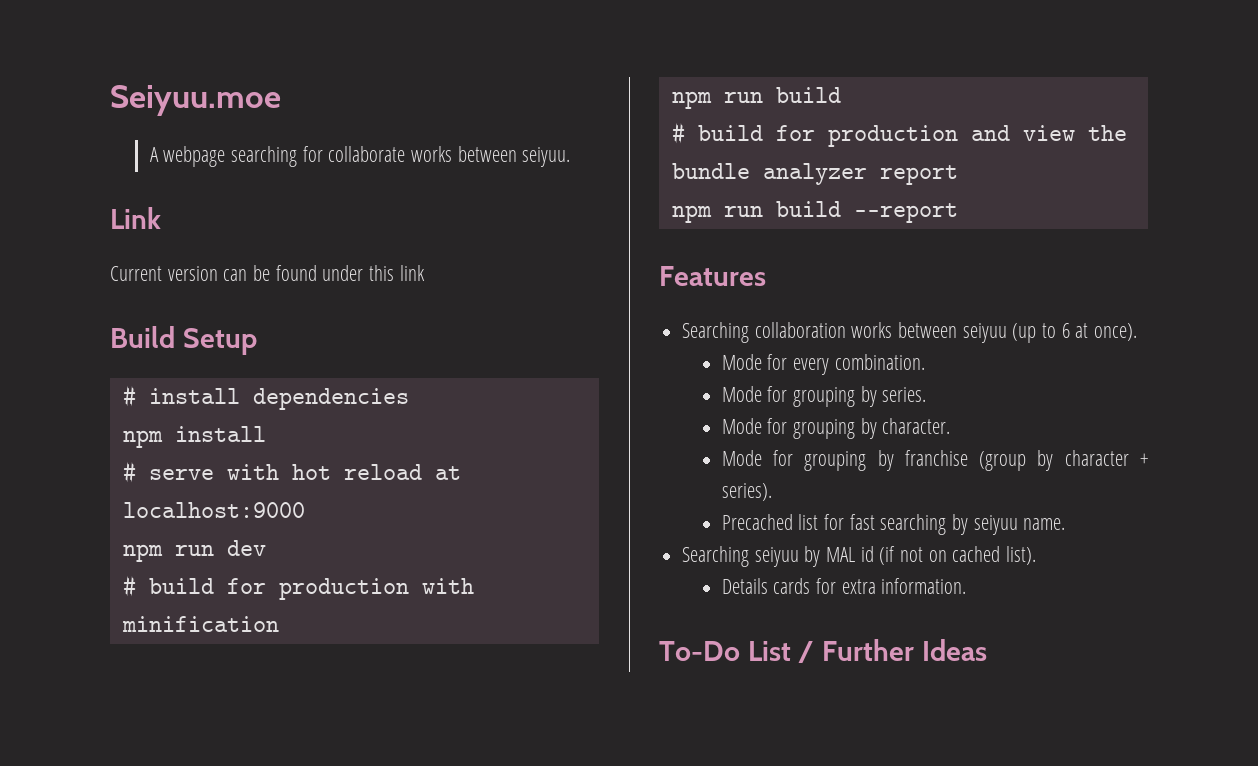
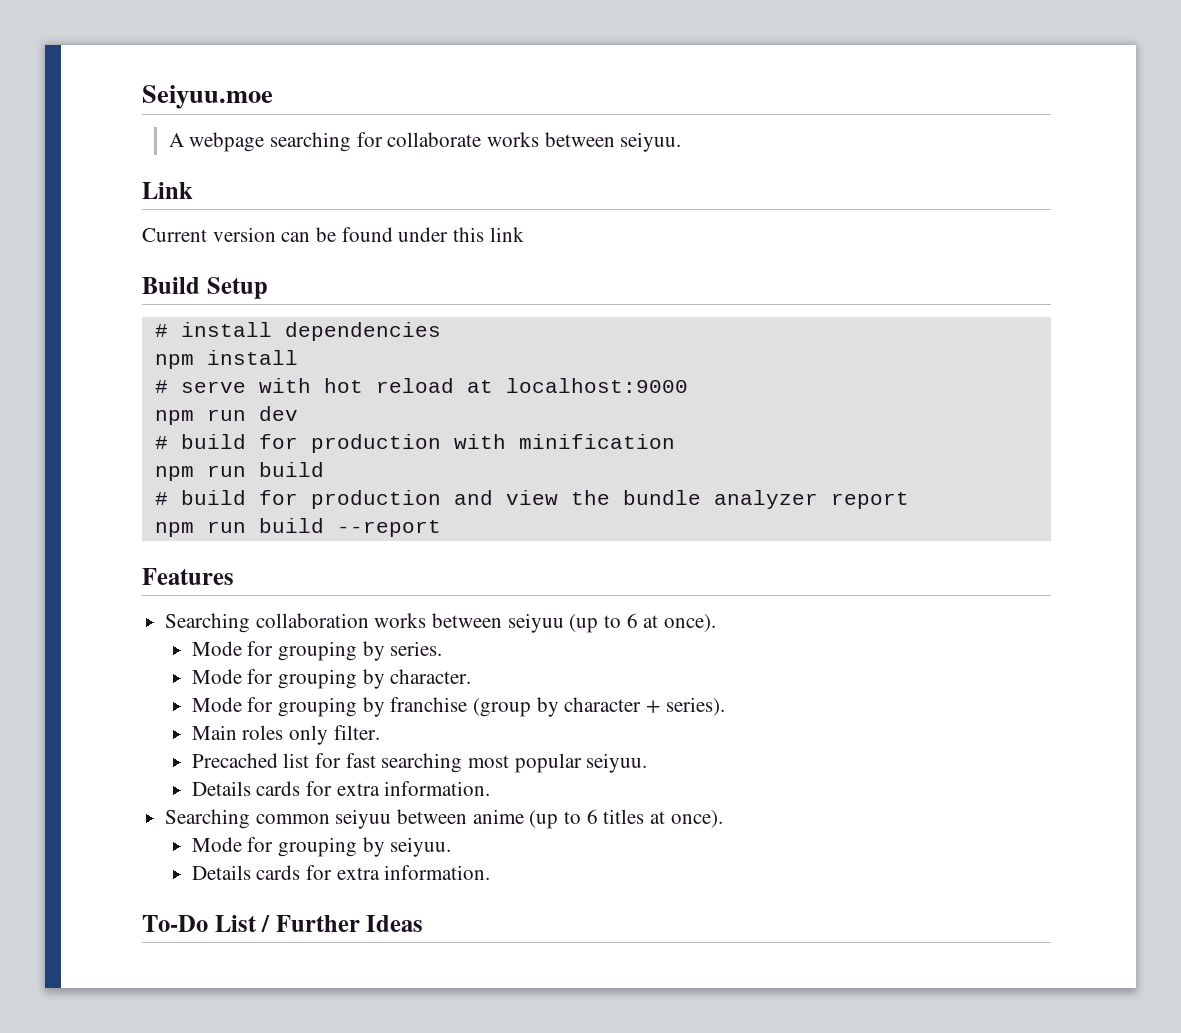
[721,354,925,375] // Mode for every combination. -> (717, 623) none
(772, 492) none -> [191,725,380,745] // Main roles only filter.
[951,514,1066,535] [682,546,1037,567] by seiyuu name. // Searching seiyuu by MAL id (if not on cached list). -> [468,753,648,773] [191,781,491,796] [165,809,723,829] [191,837,452,857] most popular seiyuu. // Details cards for extra information. // Searching common seiyuu between anime (up to 6 titles at once). // Mode for grouping by seiyuu.

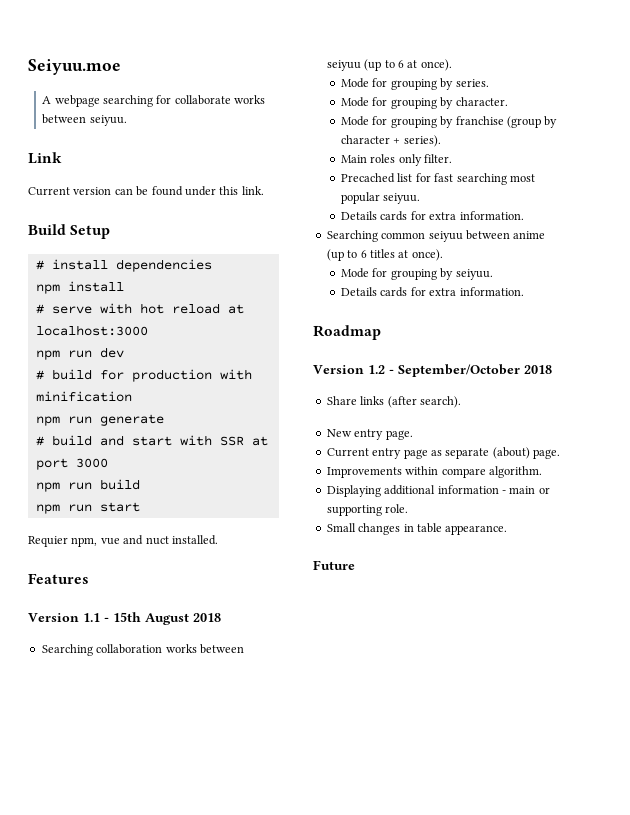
[489,227,524,242] link -> [241,186,264,195] link.
[505,378,688,393] localhost:9000 -> [35,325,148,336] localhost:3000
[258,462,324,477] [154,490,909,509] [154,518,441,537] [142,568,234,585] build // # build for production and view the bundle analyzer report // npm run build --report // Features -> [99,414,164,426] [35,435,268,446] [35,458,108,470] [35,479,140,492] [35,502,140,514] [28,535,218,547] [28,573,89,584] [28,612,221,625] generate // # build and start with SSR at port 3000 // npm run build // npm run start // Requier npm, vue and nuct installed. // Features // Version 1.1 - 15th August 2018
[142,915,424,932] To-Do List / Further Ideas -> [313,325,381,340] [313,364,552,377] [326,396,461,408] [326,429,413,440] [326,447,560,459] [326,466,542,478] [326,485,550,497] [326,504,409,516] [326,523,508,535] [313,560,355,570] Roadmap // Version 1.2 - September/October 2018 // Share links (after search). // New entry page. // Current entry page as separate (about) page. // Improvements within compare algorithm. // Displaying additional information - main or supporting role. // Small changes in table appearance. // Future

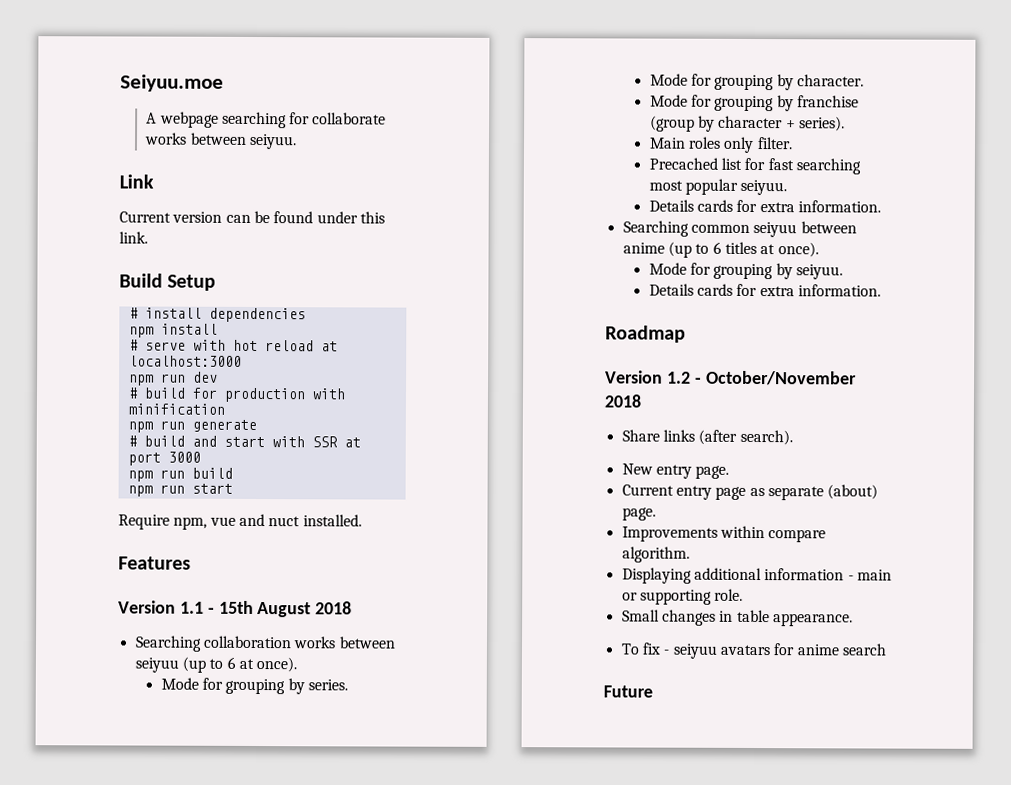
[28,536,68,547] Requier -> [118,514,170,530] Require
[398,364,520,377] September/October -> [705,370,857,386] October/November
(508, 530) none -> [620,642,886,659] // To fix - seiyuu avatars for anime search

